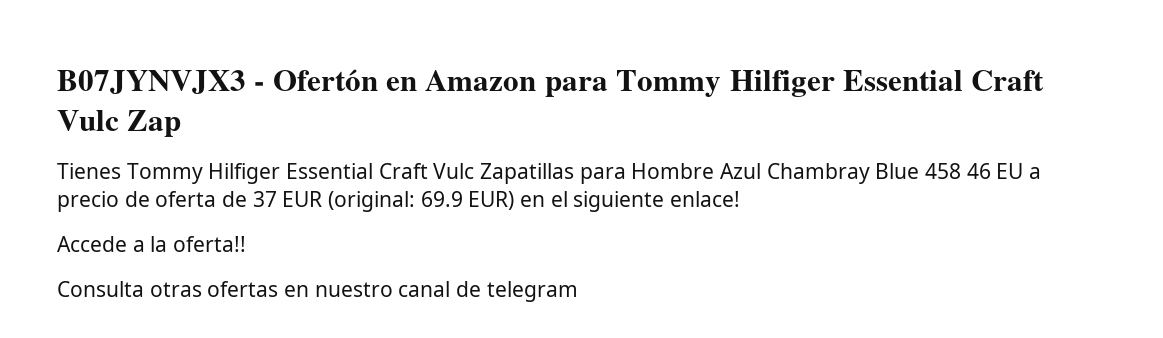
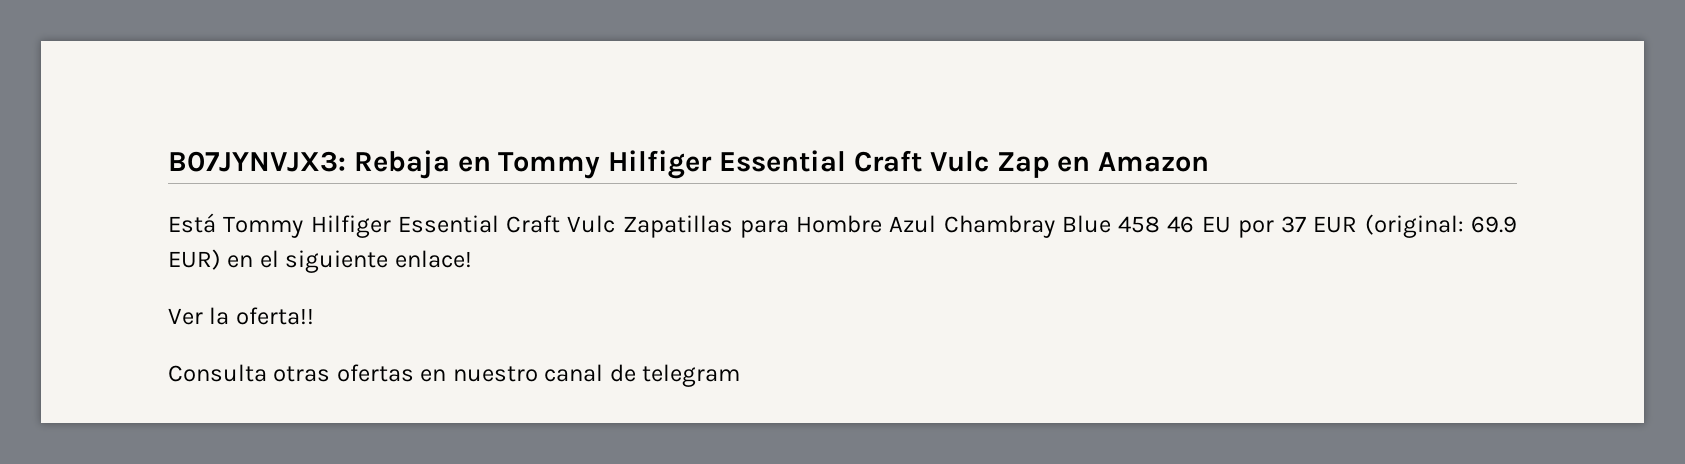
[57,69,608,97] B07JYNVJX3 - Ofertón en Amazon para -> [168,150,491,179] B07JYNVJX3: Rebaja en
[57,163,121,179] // Tienes -> [1057,152,1210,172] [168,213,216,233] en Amazon // Está
[1029,167,1042,179] [57,191,248,212] a precio de oferta de -> [1237,220,1274,238] por
[57,236,145,252] Accede a -> [168,308,203,325] Ver

